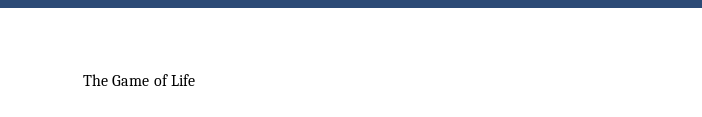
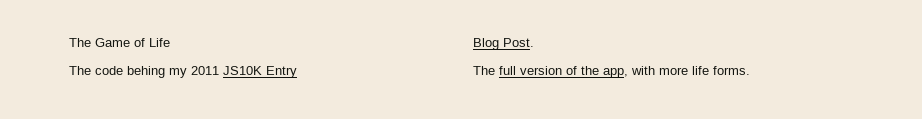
(195, 80) none -> [69,66,297,78] [473,38,534,50] [473,66,750,78] // The code behing my 2011 JS10K Entry // Blog Post. // The full version of the app, with more life forms.

